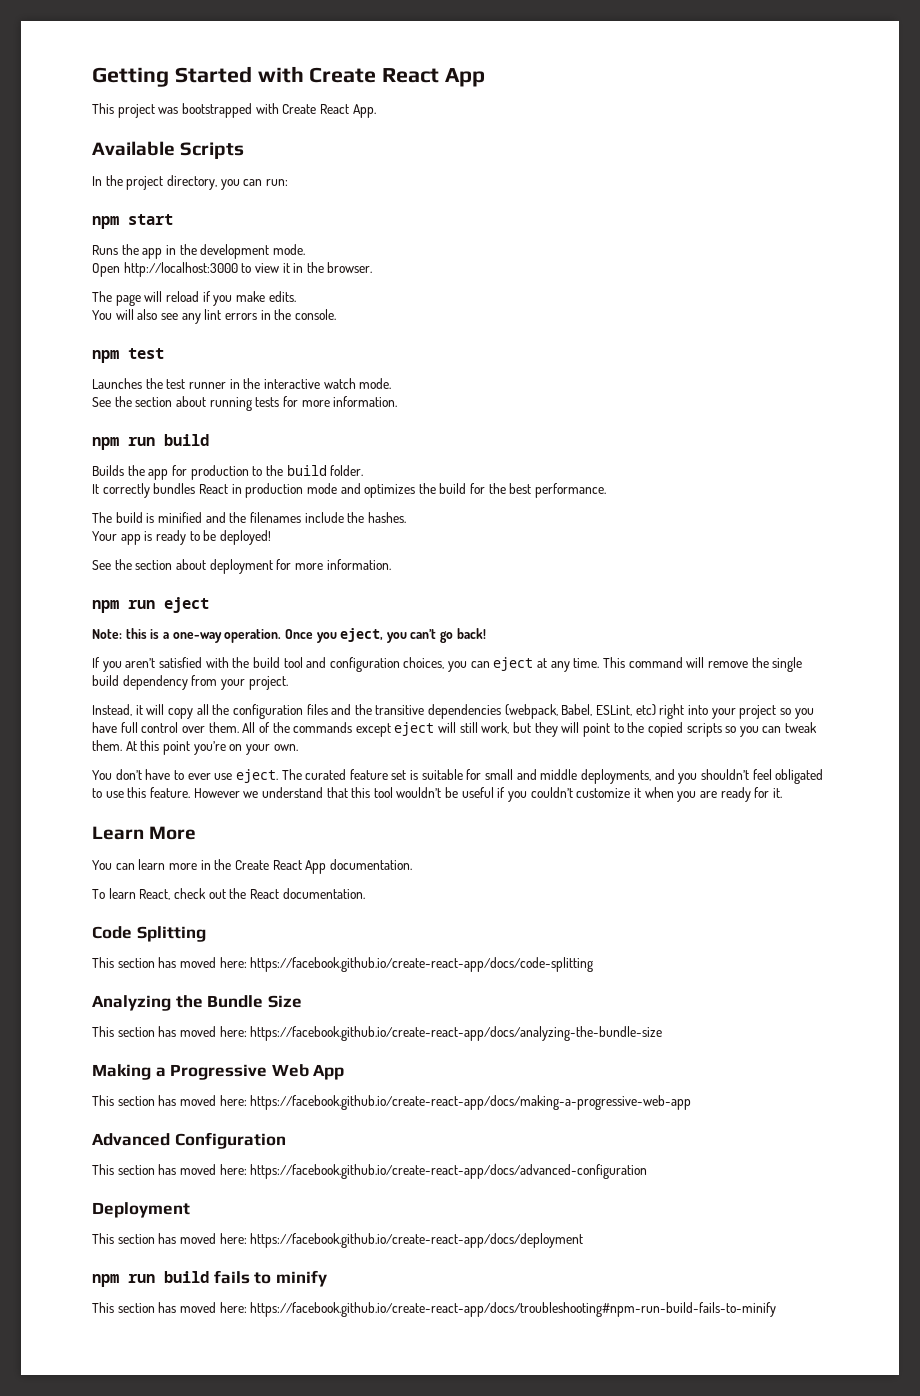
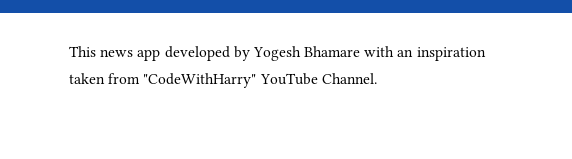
[92,66,486,87] [92,103,376,118] [92,141,245,159] [92,175,288,190] [92,214,173,229] [92,244,305,259] [92,262,373,277] [92,291,296,306] [92,309,336,324] [92,348,164,363] [92,378,392,389] [92,396,398,411] [92,434,209,450] [92,465,364,480] [92,483,607,498] [92,512,406,523] [92,530,271,545] [92,559,391,574] [92,597,209,613] [92,628,486,643] [92,657,803,672] [92,675,288,690] [92,704,814,719] [92,722,818,737] [92,740,298,755] [92,769,824,784] [92,787,782,802] [92,826,197,840] [92,859,412,874] [92,888,365,900] [92,926,206,942] [92,957,594,972] [92,995,302,1011] [92,1026,663,1041] [92,1064,345,1080] [92,1095,692,1110] [92,1132,286,1149] [92,1164,648,1179] [92,1202,190,1218] [92,1233,584,1248] [92,1270,327,1287] [92,1302,777,1317] Getting Started with Create React App // This project was bootstrapped with Create React App. // Available Scripts // In the project directory, you can run: // npm start // Runs the app in the development mode. // Open http://localhost:3000 to view it in the browser. // The page will reload if you make edits. // You will also see any lint errors in the console. // npm test // Launches the test runner in the interactive watch mode. // See the section about running tests for more information. // npm run build // Builds the app for production to the build folder. // It correctly bundles React in production mode and optimizes the build for the best performance. // The build is minified and the filenames include the hashes. // Your app is ready to be deployed! // See the section about deployment for more information. // npm run eject // Note: this is a one-way operation. Once you eject, you can’t go back! // If you aren’t satisfied with the build tool and configuration choices, you can eject at any time. This command will remove the single build dependency from your project. // Instead, it will copy all the configuration files and the transitive dependencies (webpack, Babel, ESLint, etc) right into your project so you have full control over them. All of the commands except eject will still work, but they will point to the copied scripts so you can tweak them. At this point you’re on your own. // You don’t have to ever use eject. The curated feature set is suitable for small and middle deployments, and you shouldn’t feel obligated to use this feature. However we understand that this tool wouldn’t be useful if you couldn’t customize it when you are ready for it. // Learn More // You can learn more in the Create React App documentation. // To learn React, check out the React documentation. // Code Splitting // This section has moved here: https://facebook.github.io/create-react-app/docs/code-splitting // Analyzing the Bundle Size // This section has moved here: https://facebook.github.io/create-react-app/docs/analyzing-the-bundle-size // Making a Progressive Web App // This section has moved here: https://facebook.github.io/create-react-app/docs/making-a-progressive-web-app // Advanced Configuration // This section has moved here: https://facebook.github.io/create-react-app/docs/advanced-configuration // Deployment // This section has moved here: https://facebook.github.io/create-react-app/docs/deployment // npm run build fails to minify // This section has moved here: https://facebook.github.io/create-react-app/docs/troubleshooting#npm-run-build-fails-to-minify -> [69,46,486,61] [69,73,377,88] This news app developed by Yogesh Bhamare with an inspiration taken from "CodeWithHarry" YouTube Channel.

